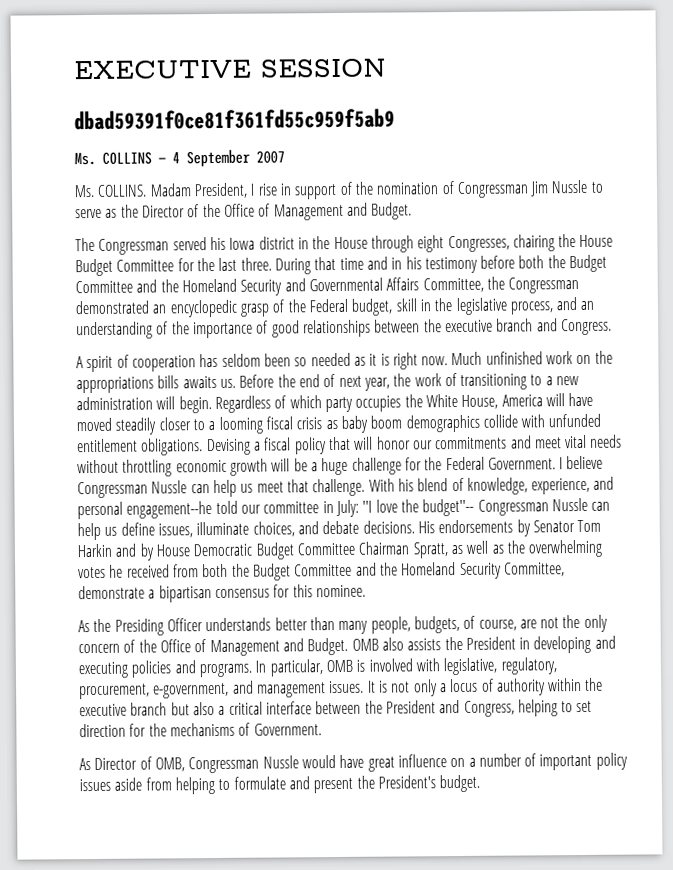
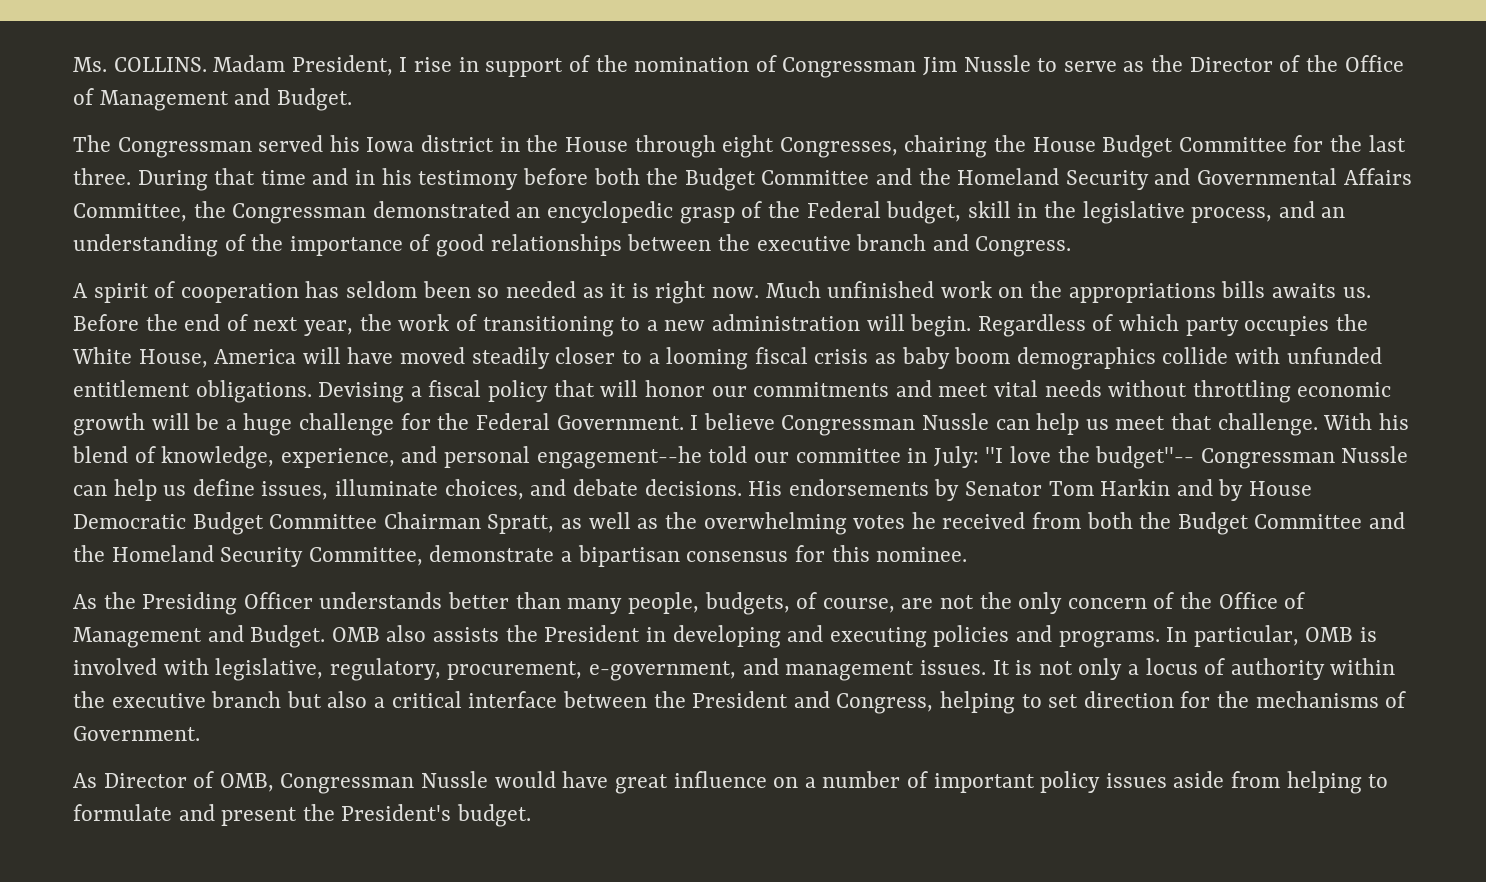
[73,58,387,80] [74,108,395,131] [74,149,285,168] EXECUTIVE SESSION // dbad59391f0ce81f361fd55c959f5ab9 // Ms. COLLINS — 4 September 2007 // -> (73, 64) none

